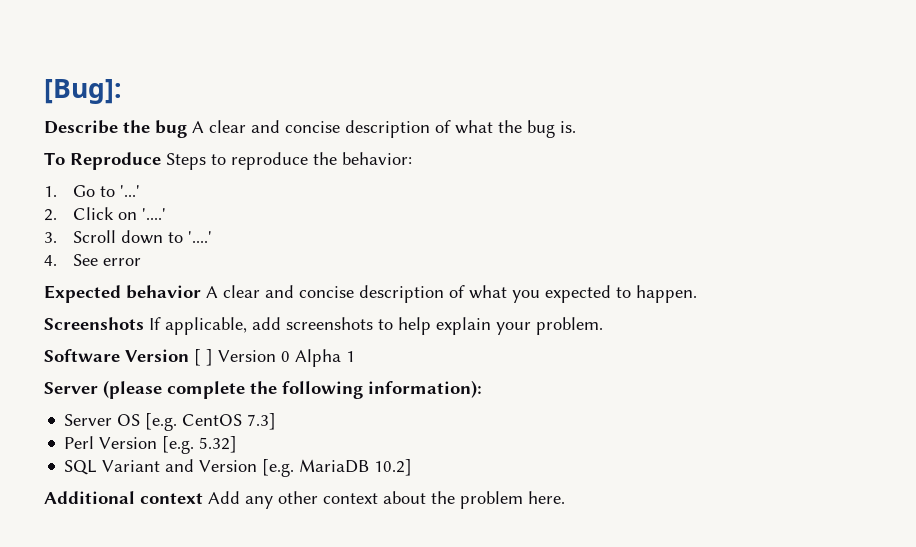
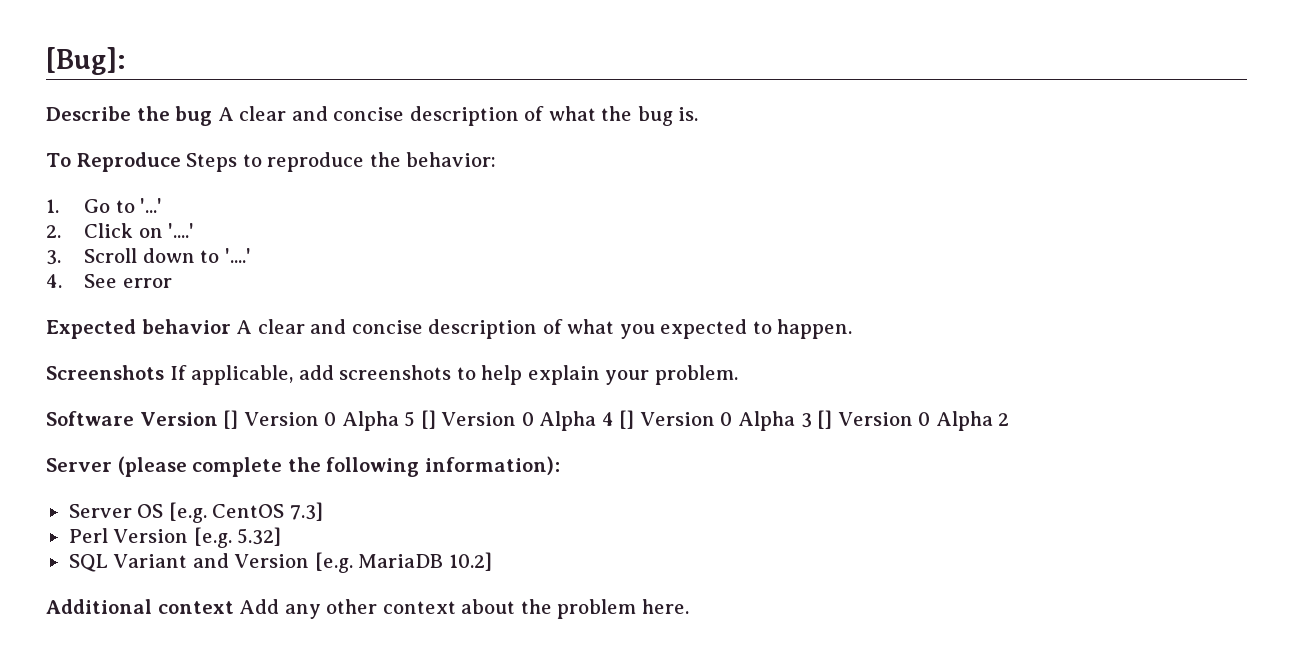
[194,349,355,367] [ ] Version 0 Alpha 1 -> [223,410,1010,431] [] Version 0 Alpha 5 [] Version 0 Alpha 4 [] Version 0 Alpha 3 [] Version 0 Alpha 2

